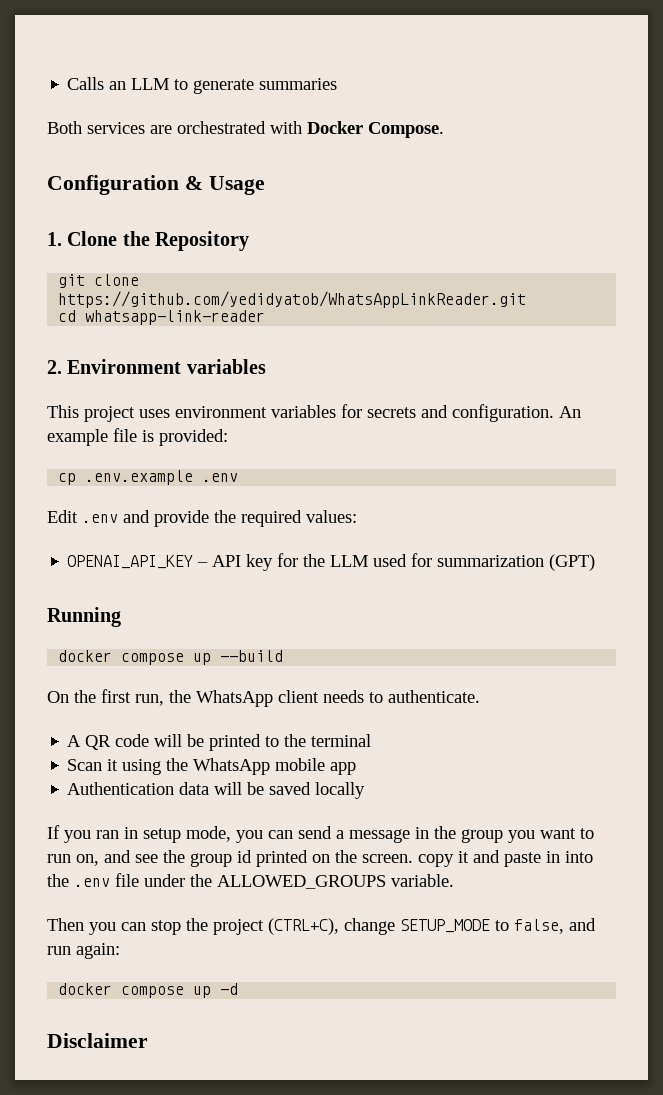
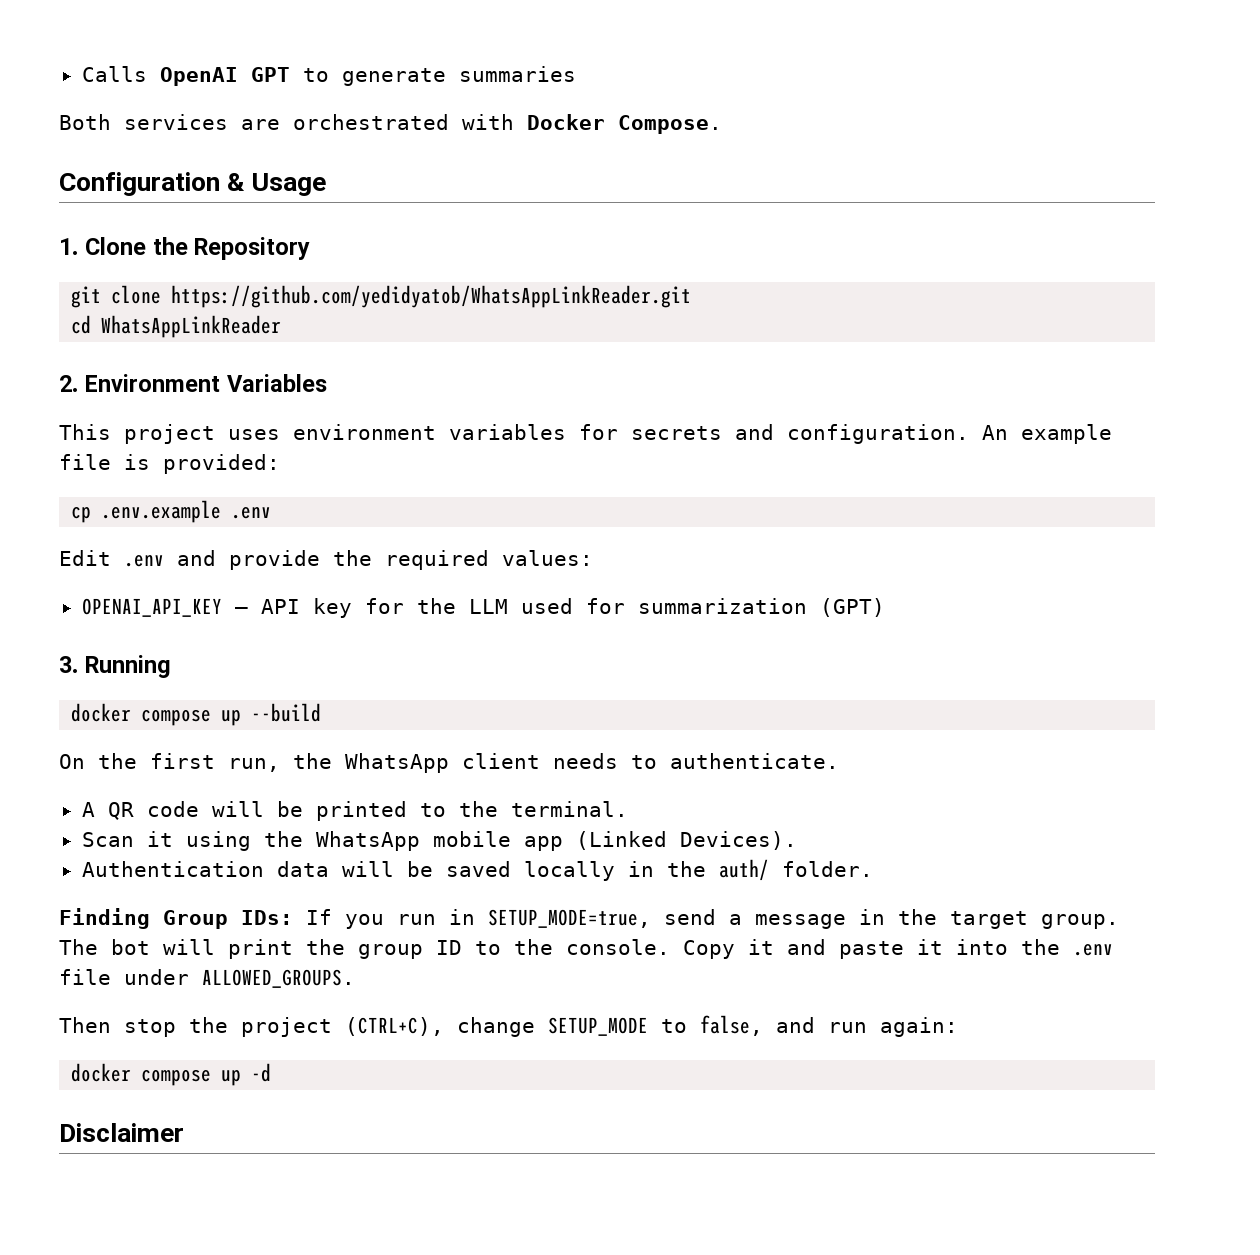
[109,78,170,90] an LLM -> [159,67,290,86] OpenAI GPT
[85,310,266,325] whatsapp-link-reader -> [101,315,282,338] WhatsAppLinkReader
[186,359,266,374] variables -> [226,374,327,392] Variables
(596, 562) none -> [59,656,79,673] 3.
[311,734,372,747] terminal -> [510,801,628,817] terminal.
(357, 768) none -> [575,831,797,850] (Linked Devices).
[47,825,293,843] // If you ran in setup mode, you can -> [627,859,873,881] [59,908,651,929] in the auth/ folder. // Finding Group IDs: If you run in SETUP_MODE=true,
[461,828,594,843] [47,850,454,867] group you want to run on, and see the group id printed on the screen. copy -> [950,911,1119,929] [59,939,735,959] target group. The bot will print the group ID to the console. Copy
[546,851,560,863] in -> [917,939,943,955] it
[190,874,454,889] the ALLOWED_GROUPS variable. -> [202,969,355,988] ALLOWED_GROUPS.
[89,922,146,935] you can -> (111, 1025) none

